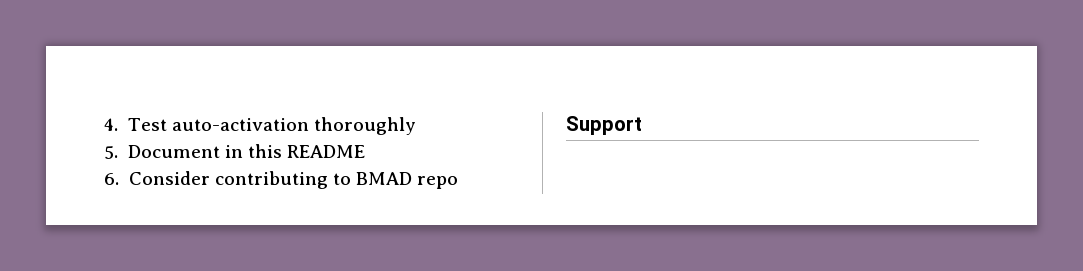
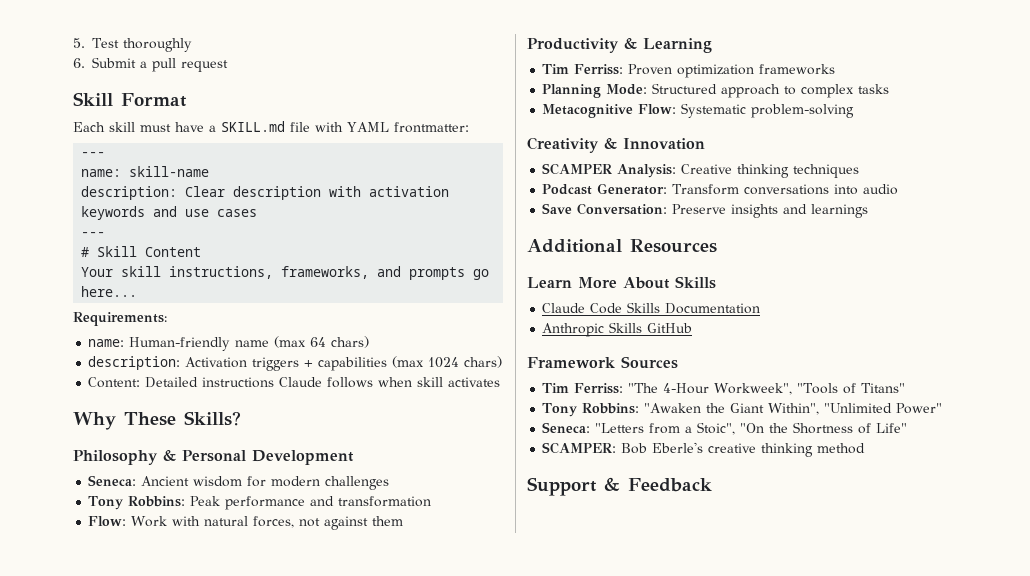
[104,117,416,135] [104,144,366,159] [104,171,459,189] 4. Test auto-activation thoroughly // 5. Document in this README // 6. Consider contributing to BMAD repo -> [73,38,192,52] [73,57,228,72] [73,92,187,107] [73,121,469,133] [81,152,106,157] [81,166,210,177] [81,186,450,200] [81,206,258,220] [81,232,106,237] [81,246,202,257] [81,266,490,280] [81,286,138,297] [73,312,167,326] [88,336,370,351] [88,356,503,371] [88,377,501,388] [73,411,241,430] [73,450,354,465] [88,475,390,490] [88,496,432,510] [88,516,404,530] [527,38,712,53] [542,64,836,78] [542,83,890,98] [542,103,855,118] [527,137,705,153] [542,163,860,178] [542,183,899,195] [542,203,869,218] [527,239,717,253] [527,276,716,289] [542,302,761,314] [542,322,693,337] [527,356,678,369] [542,383,906,395] [542,403,943,417] [542,422,908,435] [542,442,866,457] 5. Test thoroughly // 6. Submit a pull request // Skill Format // Each skill must have a SKILL.md file with YAML frontmatter: // --- // name: skill-name // description: Clear description with activation keywords and use cases // --- // # Skill Content // Your skill instructions, frameworks, and prompts go here... // Requirements: // name: Human-friendly name (max 64 chars) // description: Activation triggers + capabilities (max 1024 chars) // Content: Detailed instructions Claude follows when skill activates // Why These Skills? // Philosophy & Personal Development // Seneca: Ancient wisdom for modern challenges // Tony Robbins: Peak performance and transformation // Flow: Work with natural forces, not against them // Productivity & Learning // Tim Ferriss: Proven optimization frameworks // Planning Mode: Structured approach to complex tasks // Metacognitive Flow: Systematic problem-solving // Creativity & Innovation // SCAMPER Analysis: Creative thinking techniques // Podcast Generator: Transform conversations into audio // Save Conversation: Preserve insights and learnings // Additional Resources // Learn More About Skills // Claude Code Skills Documentation // Anthropic Skills GitHub // Framework Sources // Tim Ferriss: "The 4-Hour Workweek", "Tools of Titans" // Tony Robbins: "Awaken the Giant Within", "Unlimited Power" // Seneca: "Letters from a Stoic", "On the Shortness of Life" // SCAMPER: Bob Eberle's creative thinking method
(642, 125) none -> [604,477,712,492] & Feedback

